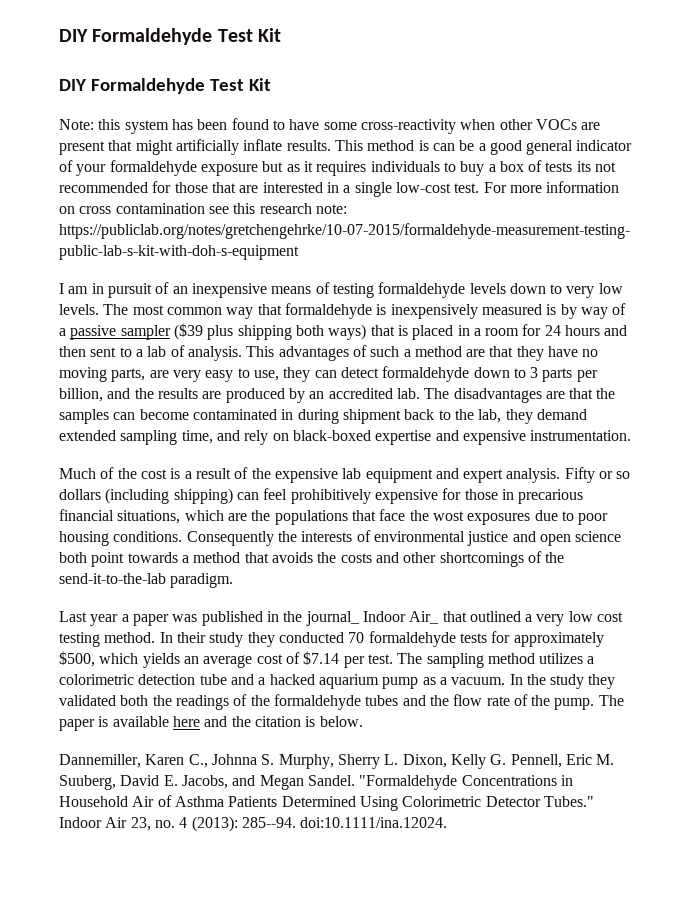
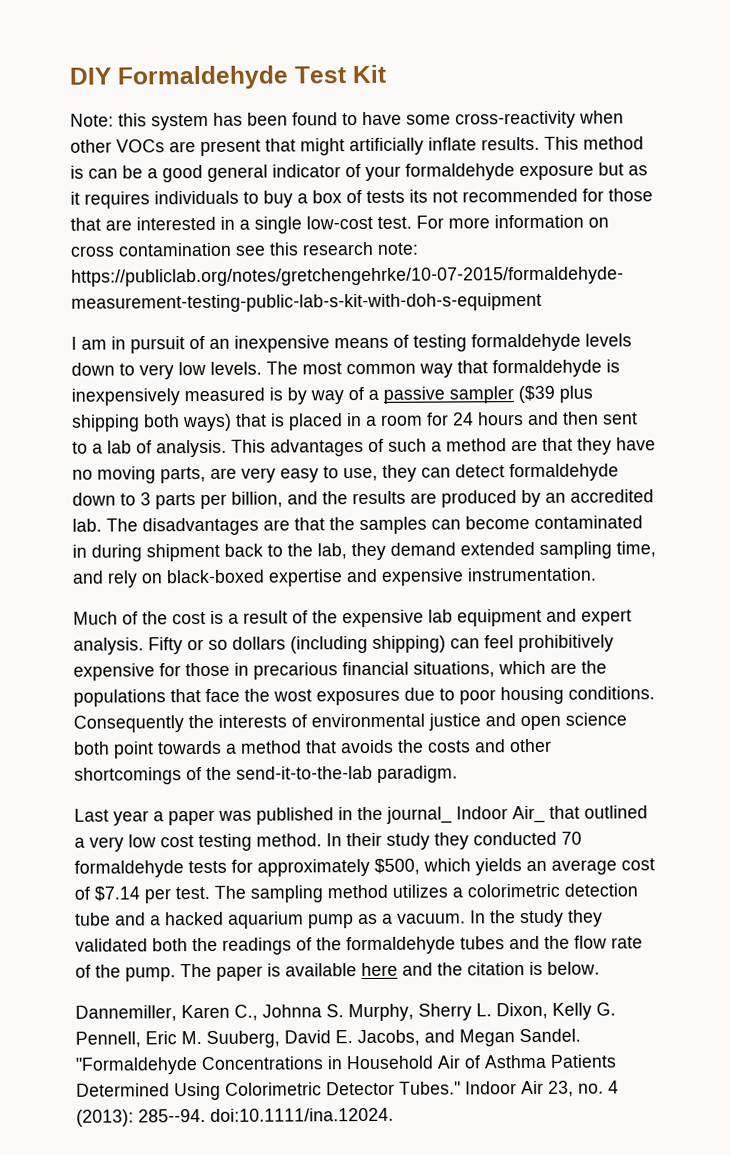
[59,28,281,45] [59,78,271,94] DIY Formaldehyde Test Kit // DIY Formaldehyde Test Kit -> [69,64,386,90] DIY Formaldehyde Test Kit

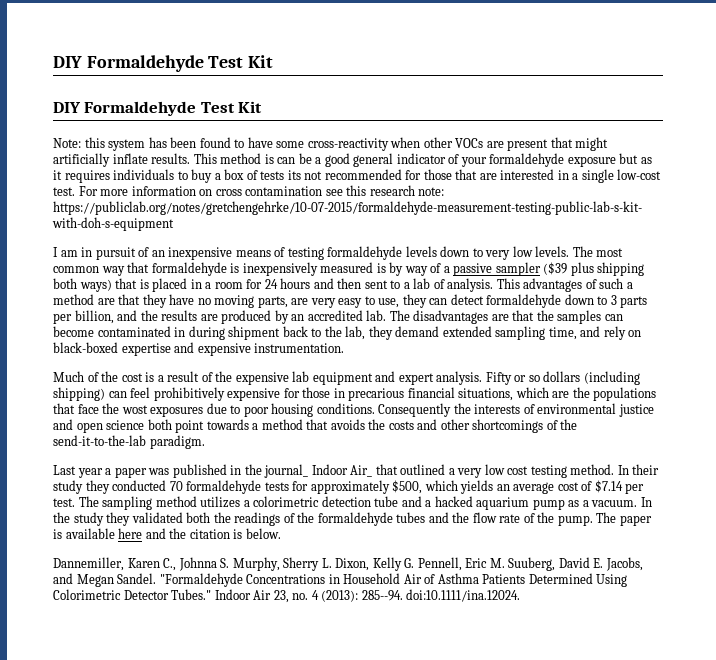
[69,64,386,90] DIY Formaldehyde Test Kit -> [53,55,274,72] [53,101,263,116] DIY Formaldehyde Test Kit // DIY Formaldehyde Test Kit

